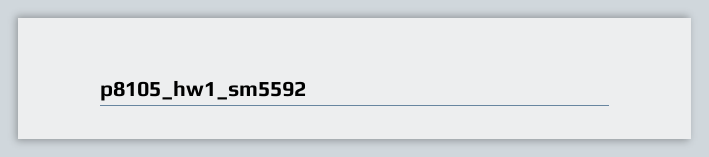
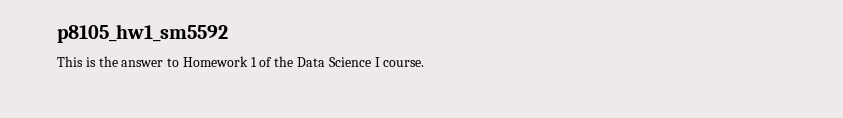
(306, 90) none -> [57,56,425,67] // This is the answer to Homework 1 of the Data Science I course.

